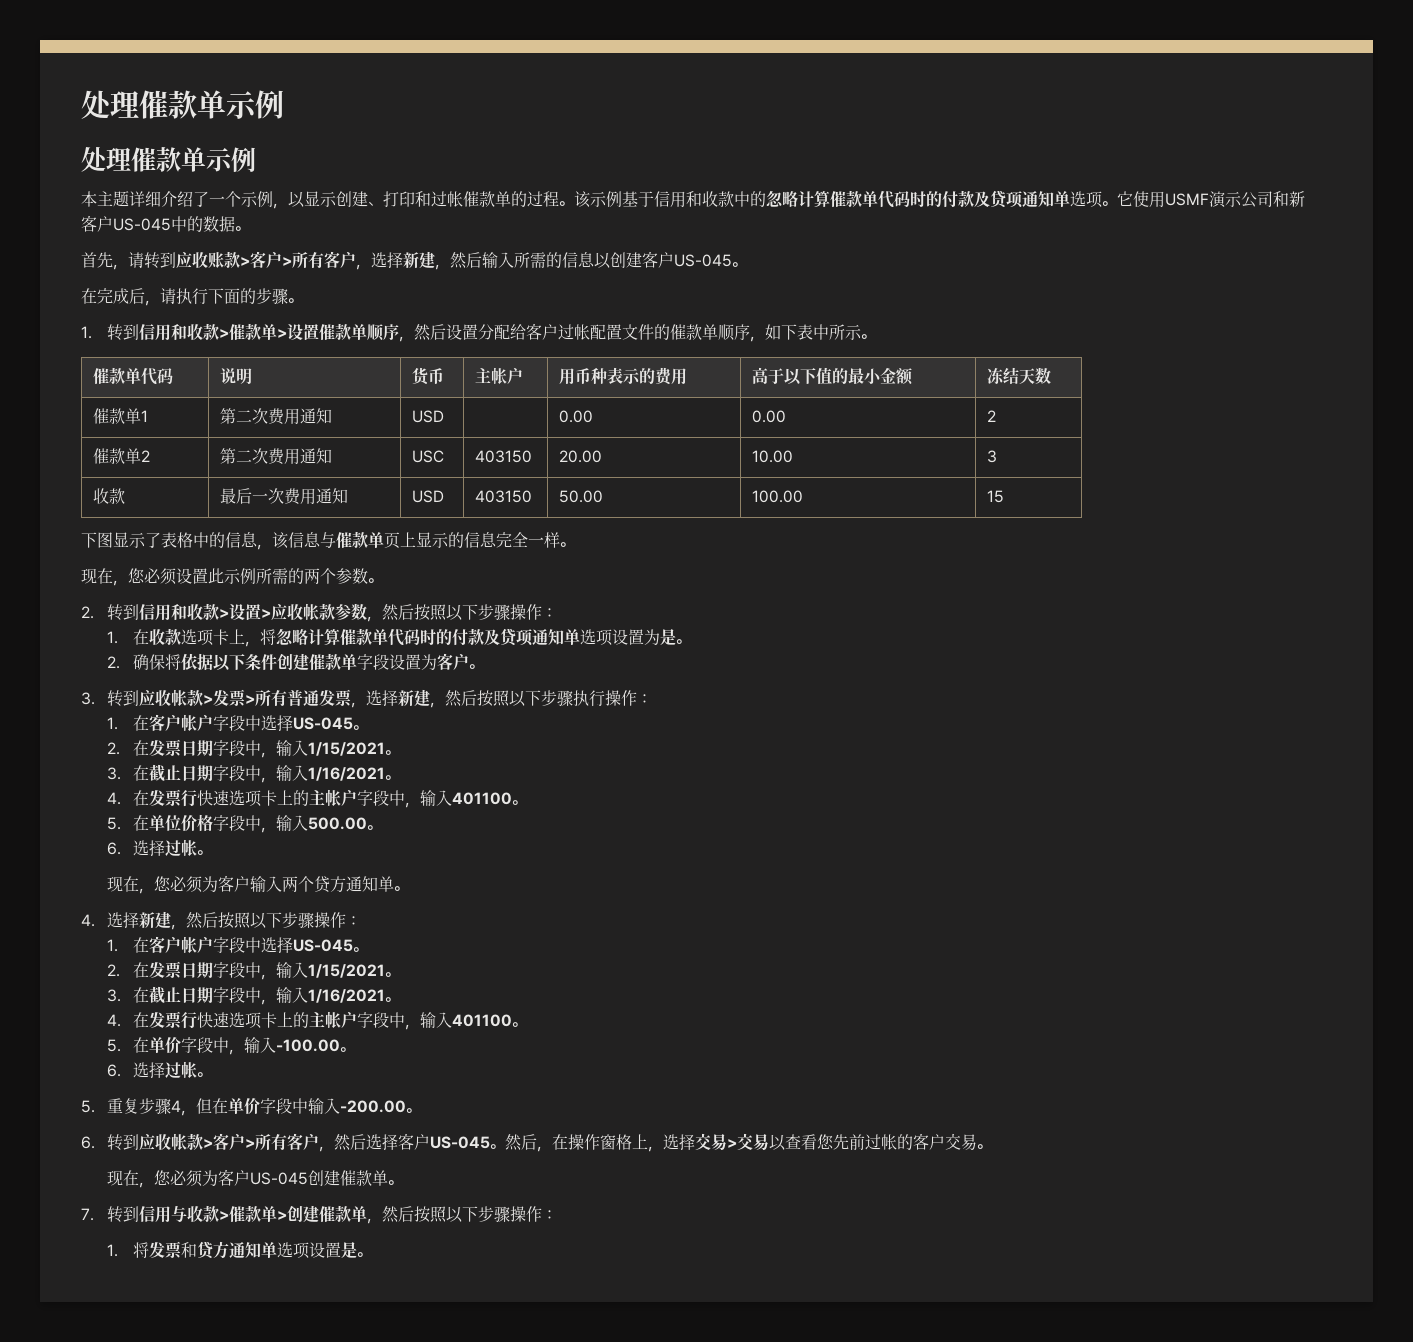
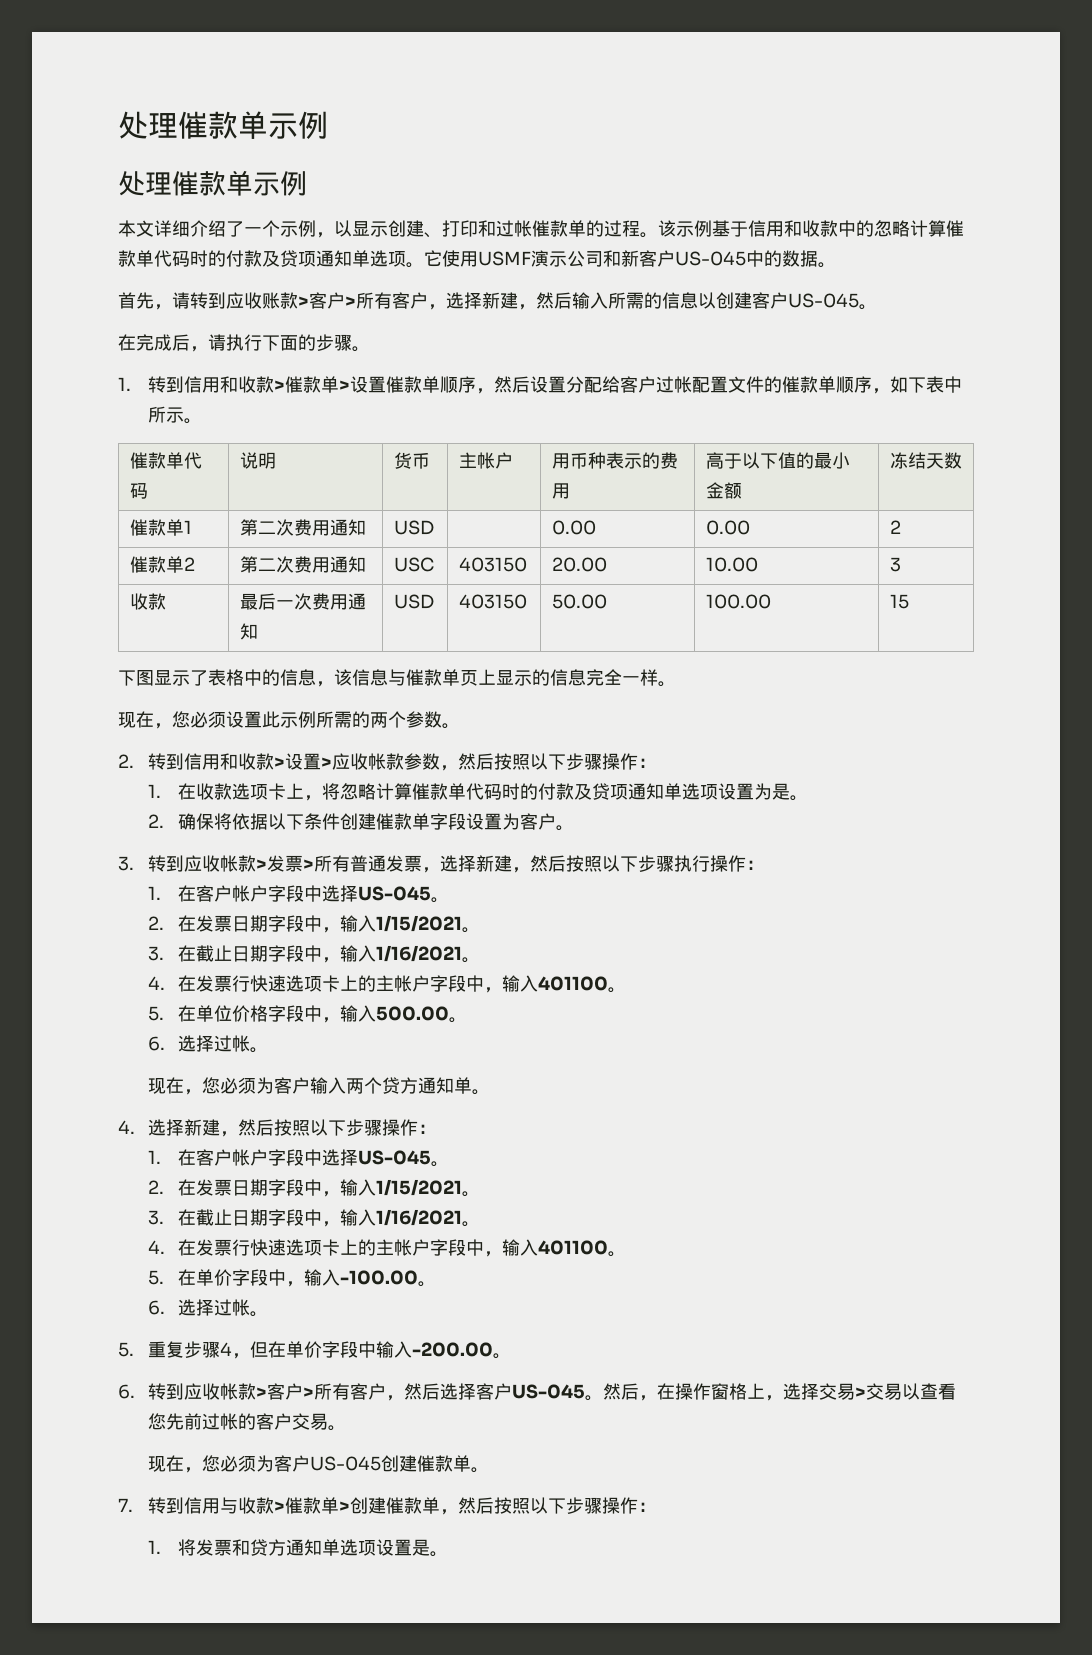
[97,191,129,207] 主题 -> [136,220,154,237] 文

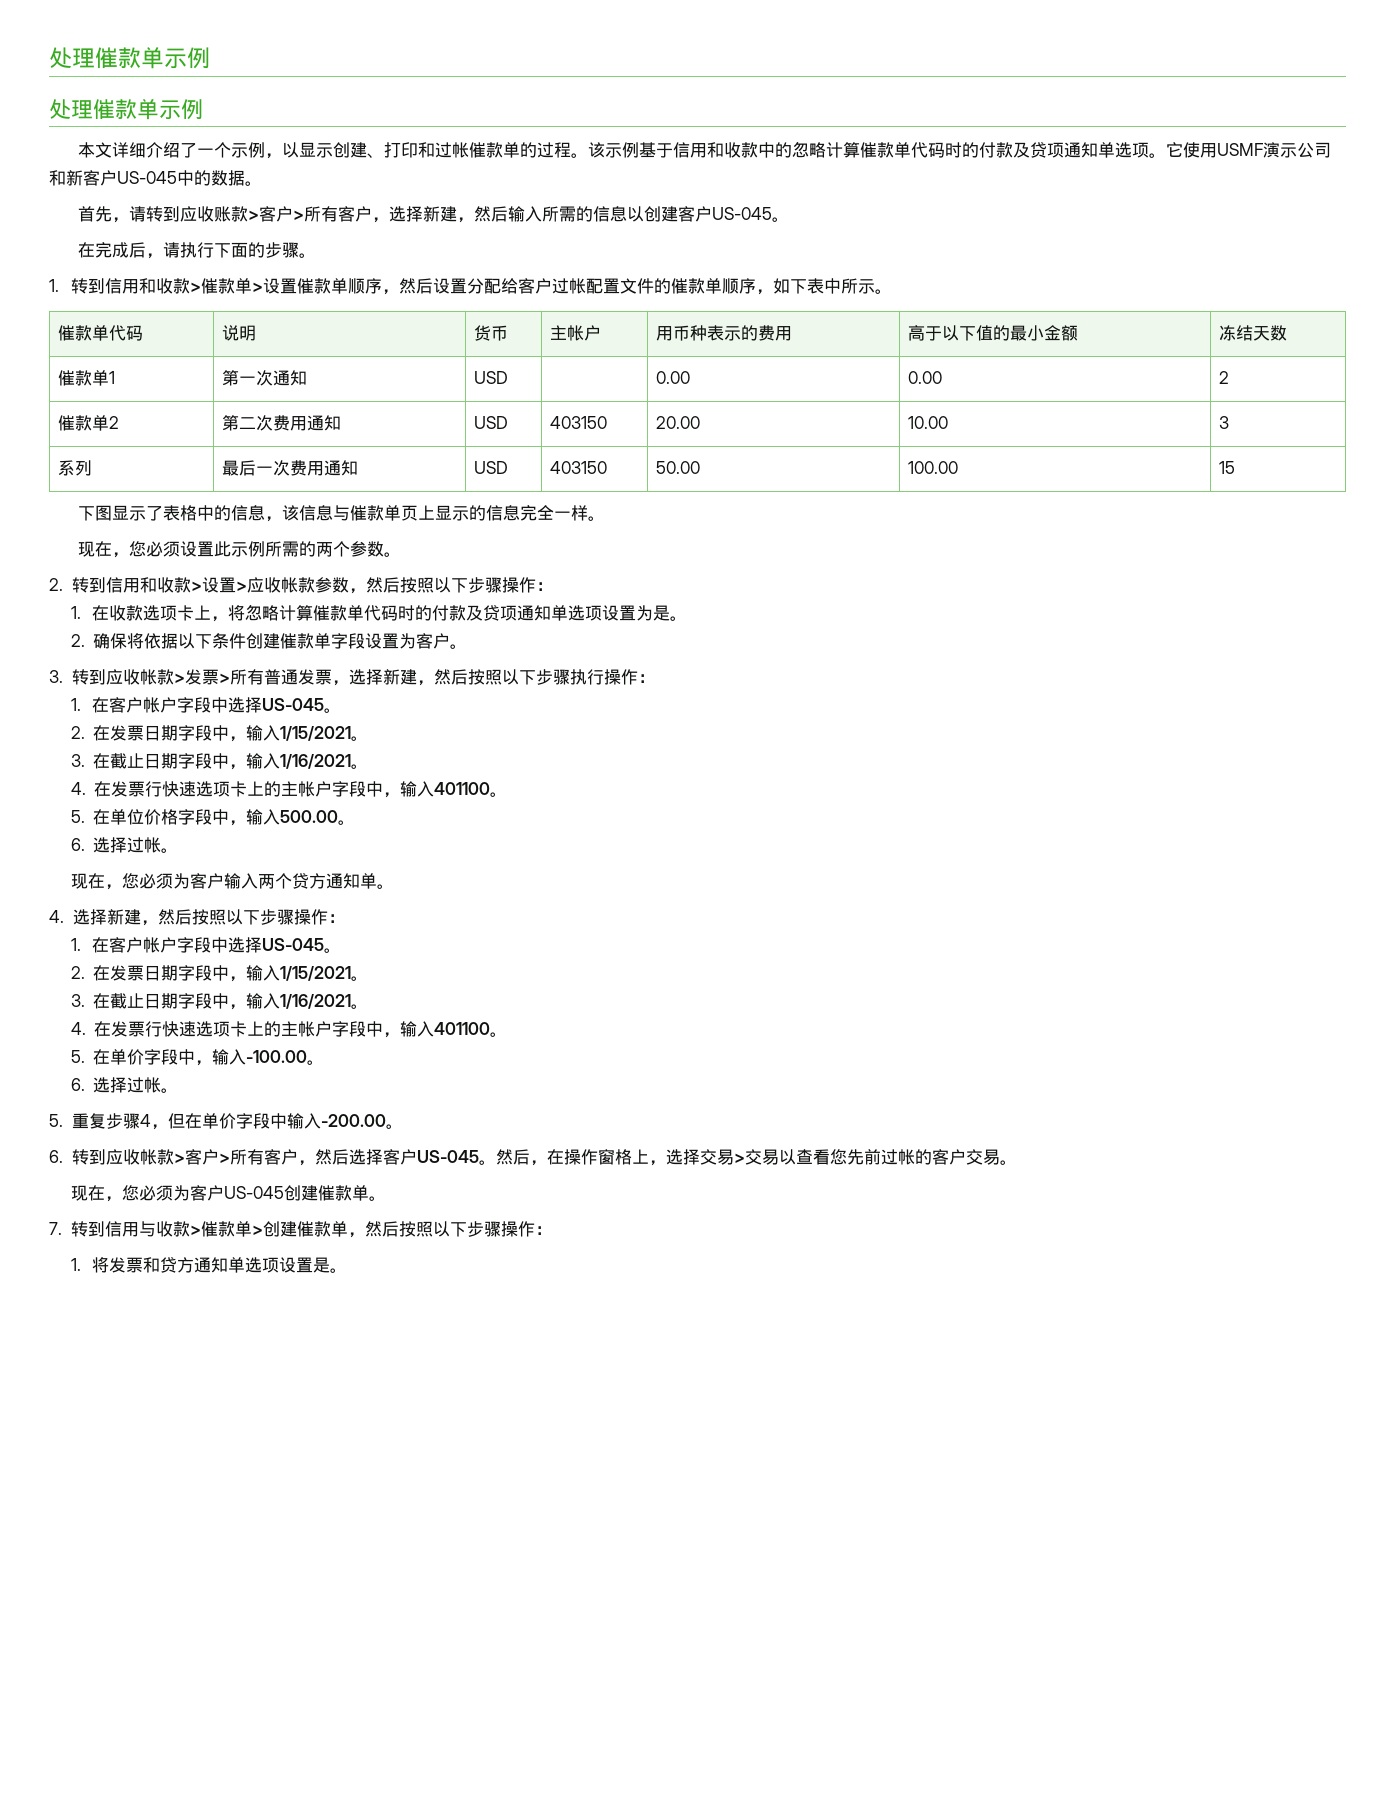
[257,519,330,536] 二次费用 -> [239,370,274,386] 一次
[393,557,434,572] USC -> [474,416,509,429] USD
[129,593,166,610] 收款 -> [58,460,93,476] 系列

